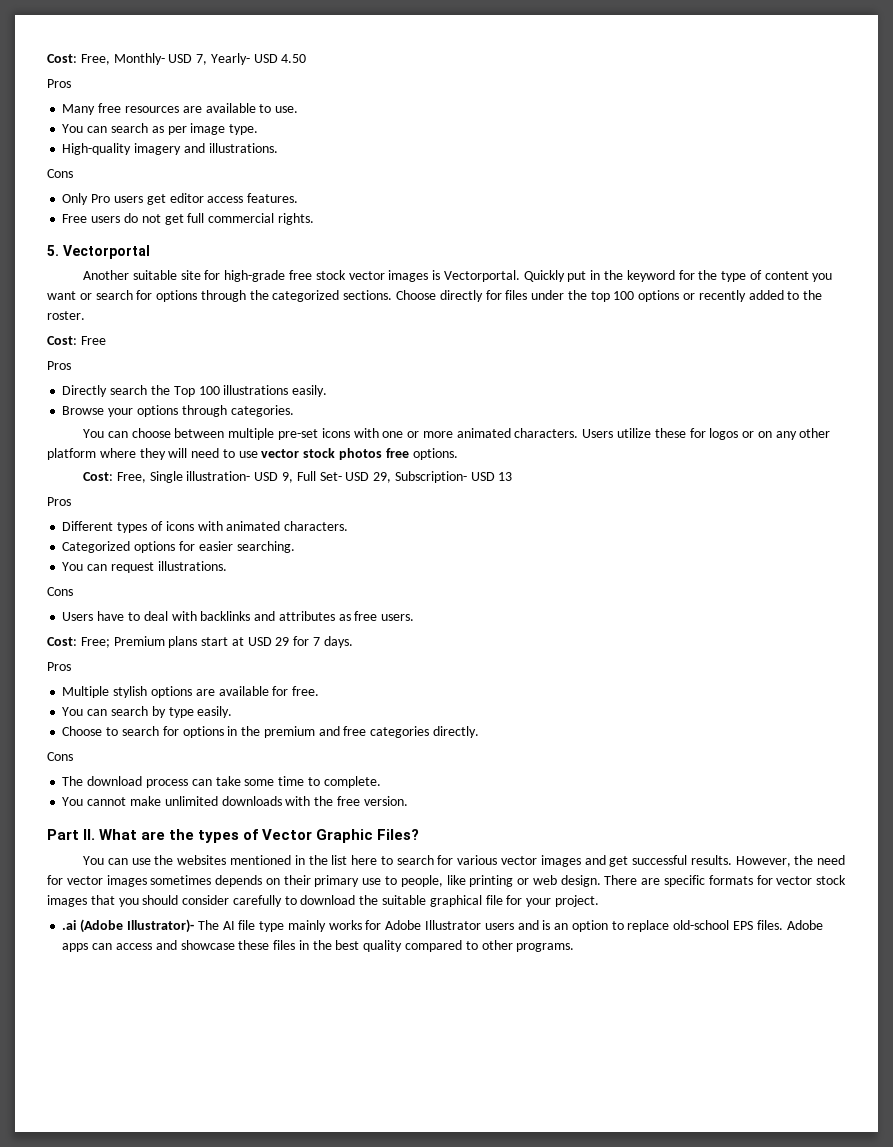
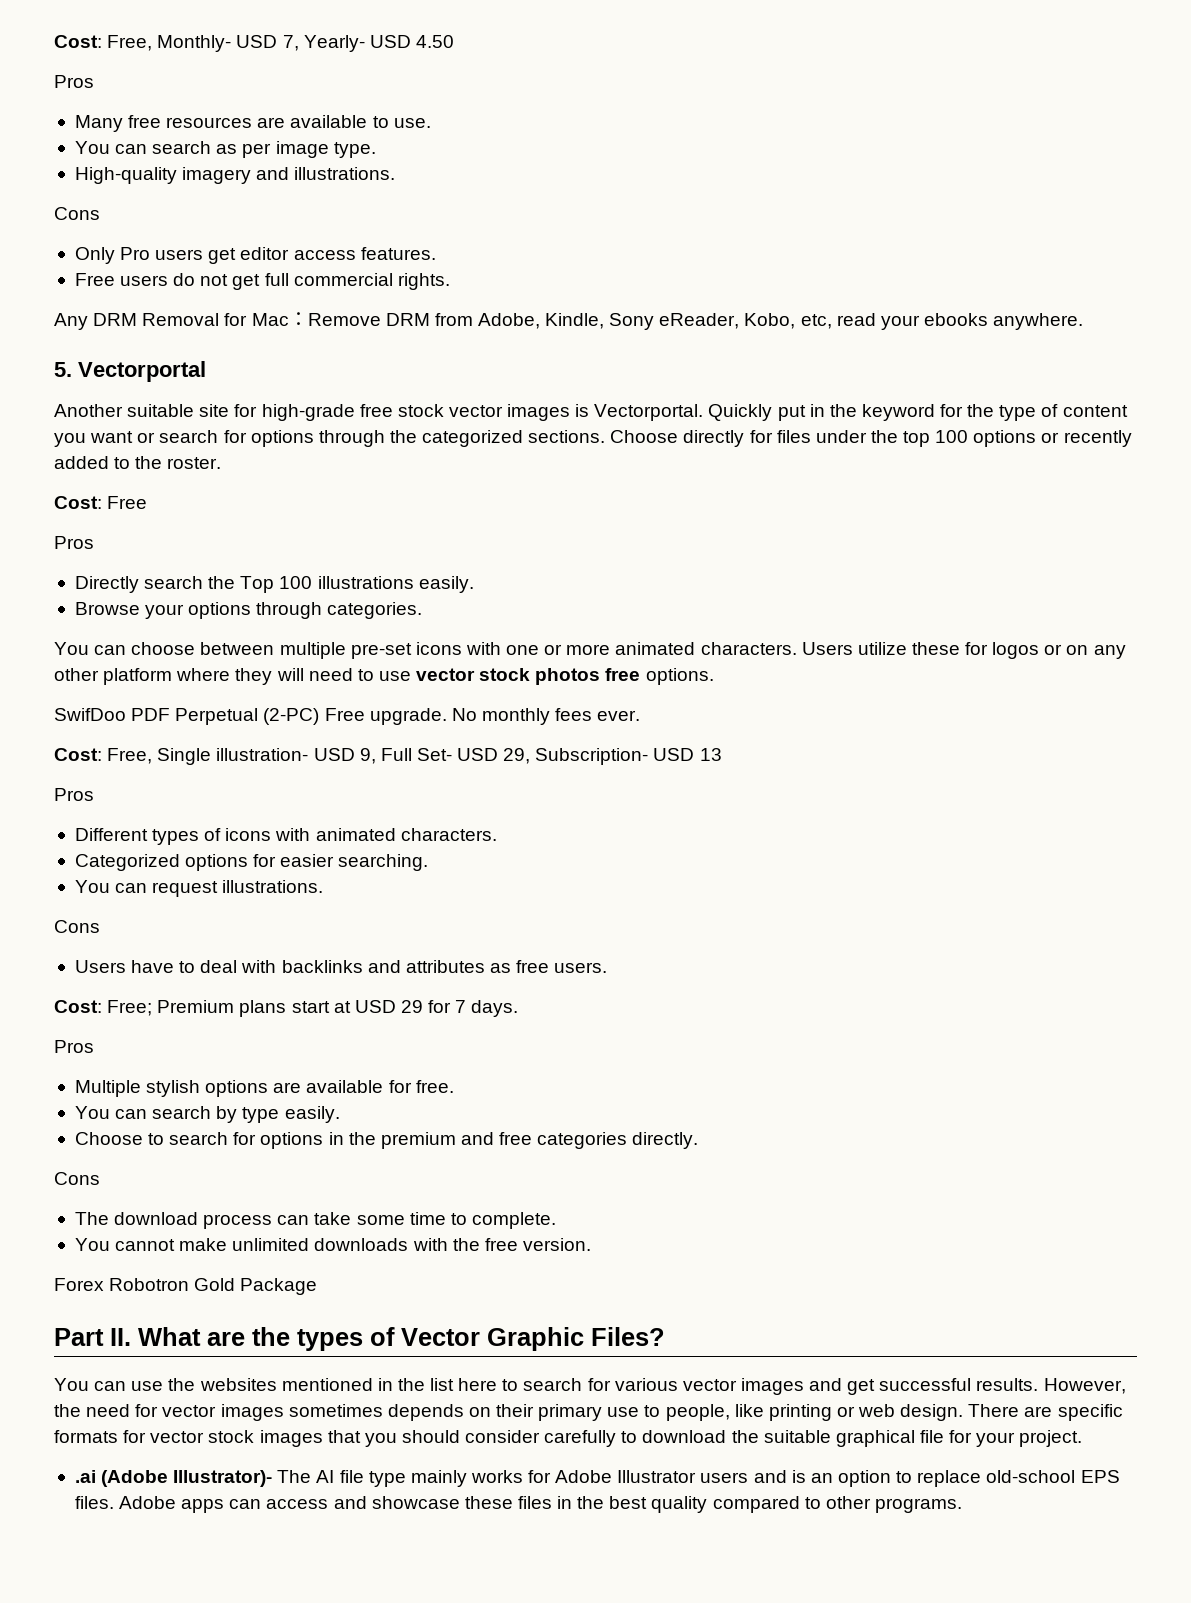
(314, 219) none -> [54,312,1084,330] // Any DRM Removal for Mac：Remove DRM from Adobe, Kindle, Sony eReader, Kobo, etc, read your ebooks anywhere.
(458, 454) none -> [54,708,641,725] // SwifDoo PDF Perpetual (2-PC) Free upgrade. No monthly fees ever.
(408, 801) none -> [54,1278,318,1295] // Forex Robotron Gold Package

